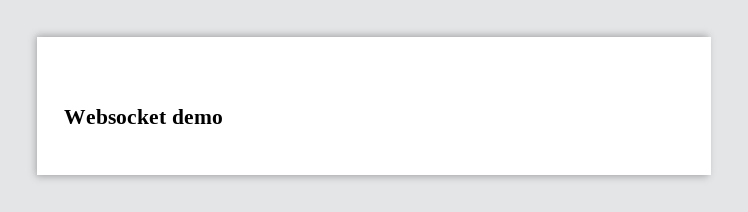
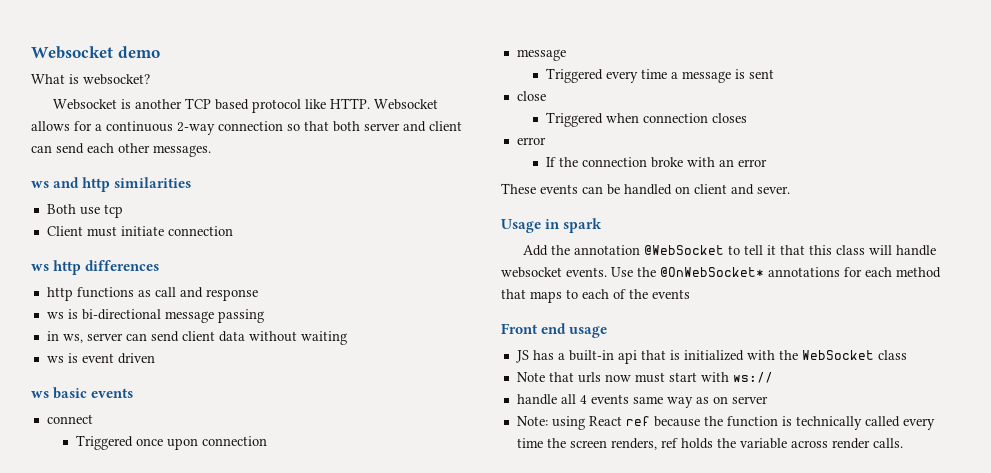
(223, 116) none -> [31,74,150,85] [53,98,439,113] [31,121,462,135] [31,143,211,157] [31,177,192,192] [46,204,123,218] [46,226,233,237] [31,260,160,275] [46,287,258,301] [46,309,264,323] [46,331,347,345] [46,353,155,364] [31,387,134,399] [46,414,93,424] [75,435,267,450] [516,49,566,61] [545,68,774,83] [516,91,546,101] [545,112,747,127] [516,137,546,145] [545,157,767,168] [501,183,790,195] [501,218,603,233] [523,245,937,256] [501,267,941,278] [501,289,690,303] [501,323,608,338] [515,350,907,364] [516,372,773,383] [516,394,768,408] [516,416,935,430] [516,438,903,450] // What is websocket? // Websocket is another TCP based protocol like HTTP. Websocket allows for a continuous 2-way connection so that both server and client can send each other messages. // ws and http similarities // Both use tcp // Client must initiate connection // ws http differences // http functions as call and response // ws is bi-directional message passing // in ws, server can send client data without waiting // ws is event driven // ws basic events // connect // Triggered once upon connection // message // Triggered every time a message is sent // close // Triggered when connection closes // error // If the connection broke with an error // These events can be handled on client and sever. // Usage in spark // Add the annotation @WebSocket to tell it that this class will handle websocket events. Use the @OnWebSocket* annotations for each method that maps to each of the events // Front end usage // JS has a built-in api that is initialized with the WebSocket class // Note that urls now must start with ws:// // handle all 4 events same way as on server // Note: using React ref because the function is technically called every time the screen renders, ref holds the variable across render calls.

